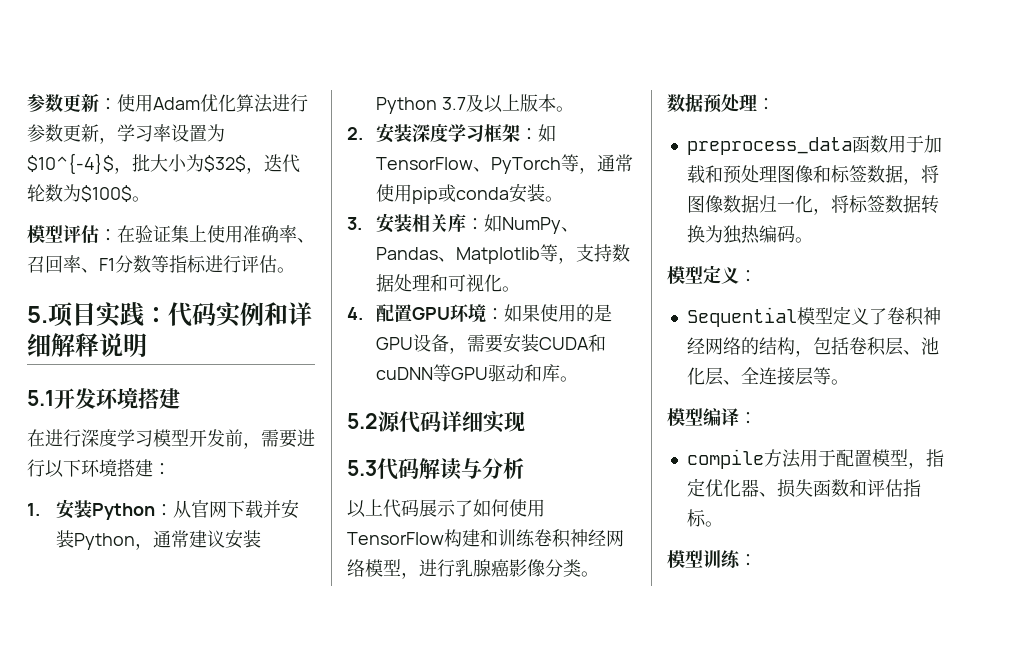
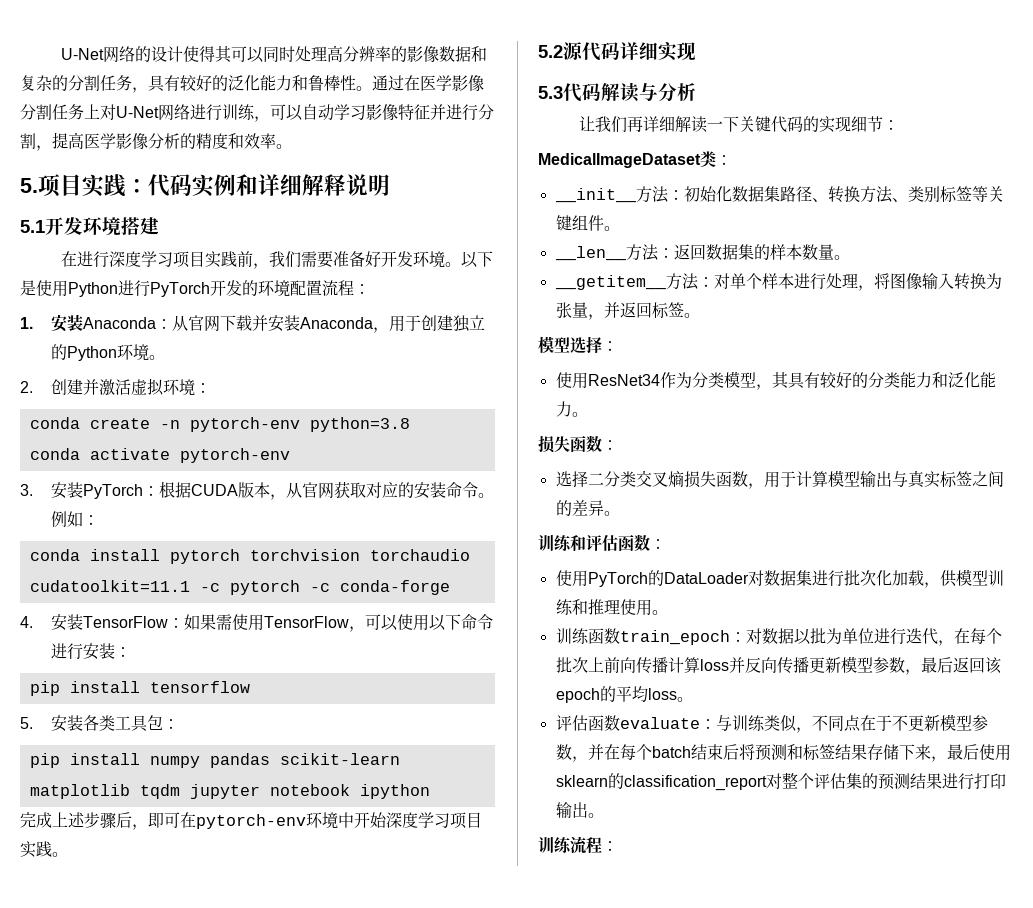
[27,94,308,113] [27,124,225,144] [27,153,300,174] [27,184,150,202] [27,225,315,243] [27,255,277,273] 参数更新：使用Adam优化算法进行参数更新，学习率设置为$10^{-4}$，批大小为$32$，迭代轮数为$100$。 // 模型评估：在验证集上使用准确率、召回率、F1分数等指标进行评估 -> [60,45,487,63] [20,75,484,93] [20,104,494,122] [20,132,276,151] U-Net网络的设计使得其可以同时处理高分辨率的影像数据和复杂的分割任务，具有较好的泛化能力和鲁棒性。通过在医学影像分割任务上对U-Net网络进行训练，可以自动学习影像特征并进行分割，提高医学影像分析的精度和效率
[153,429,315,449] [27,459,153,478] 模型开发前，需要进行以下环境搭建 -> [172,251,493,269] [20,280,354,297] 项目实践前，我们需要准备好开发环境。以下是使用Python进行PyTorch开发的环境配置流程
[91,503,155,520] Python -> [82,317,156,329] Anaconda
[73,529,261,550] [375,94,574,114] [347,123,556,143] [375,154,633,174] [375,183,563,204] [347,213,579,234] [375,244,630,264] [375,274,520,292] [347,304,612,323] [375,333,606,354] [375,364,560,382] Python，通常建议安装Python 3.7及以上版本。 // 2.安装深度学习框架：如TensorFlow、PyTorch等，通常使用pip或conda安装。 // 3.安装相关库：如NumPy、Pandas、Matplotlib等，支持数据处理和可视化。 // 4.配置GPU环境：如果使用的是GPU设备，需要安装CUDA和cuDNN等GPU驱动和库 -> [299,315,485,333] [50,344,165,361] [20,378,211,396] [29,417,410,432] [29,448,290,463] [20,481,494,500] [50,511,99,527] [29,549,470,564] [29,580,450,595] [20,614,493,632] [50,643,131,660] [29,681,250,696] [20,715,179,732] [29,753,400,768] [29,784,430,799] [20,812,482,830] [20,841,52,858] Anaconda，用于创建独立的Python环境。 // 2.创建并激活虚拟环境： // conda create -n pytorch-env python=3.8 // conda activate pytorch-env // 3.安装PyTorch：根据CUDA版本，从官网获取对应的安装命令。例如： // conda install pytorch torchvision torchaudio cudatoolkit=11.1 -c pytorch -c conda-forge // 4.安装TensorFlow：如果需使用TensorFlow，可以使用以下命令进行安装： // pip install tensorflow // 5.安装各类工具包： // pip install numpy pandas scikit-learn matplotlib tqdm jupyter notebook ipython // 完成上述步骤后，即可在pytorch-env环境中开始深度学习项目实践
[347,499,545,518] [347,529,624,548] [347,559,599,579] [667,93,775,113] [686,135,942,155] [686,165,939,185] [686,195,939,215] [686,225,813,244] [667,265,757,284] [686,306,941,327] [686,337,939,357] [686,367,849,386] [667,408,757,426] [686,449,944,469] [686,478,921,498] [686,509,723,527] [667,550,741,568] 以上代码展示了如何使用TensorFlow构建和训练卷积神经网络模型，进行乳腺癌影像分类。 // 数据预处理： // preprocess_data函数用于加载和预处理图像和标签数据，将图像数据归一化，将标签数据转换为独热编码。 // 模型定义： // Sequential模型定义了卷积神经网络的结构，包括卷积层、池化层、全连接层等。 // 模型编译： // compile方法用于配置模型，指定优化器、损失函数和评估指标。 // 模型训练 -> [578,116,899,133] [538,151,732,168] [554,186,1004,203] [555,215,620,231] [554,244,850,261] [554,273,1002,291] [555,302,700,320] [538,336,618,354] [555,371,996,390] [555,401,588,417] [538,435,618,453] [555,470,1004,489] [555,500,620,516] [538,534,666,552] [555,569,1004,588] [555,599,668,616] [555,628,1002,646] [555,656,1002,675] [555,686,693,703] [555,714,988,733] [555,744,1011,762] [555,772,1006,791] [555,802,604,818] [538,836,602,854] 让我们再详细解读一下关键代码的实现细节： // MedicalImageDataset类： // __init__方法：初始化数据集路径、转换方法、类别标签等关键组件。 // __len__方法：返回数据集的样本数量。 // __getitem__方法：对单个样本进行处理，将图像输入转换为张量，并返回标签。 // 模型选择： // 使用ResNet34作为分类模型，其具有较好的分类能力和泛化能力。 // 损失函数： // 选择二分类交叉熵损失函数，用于计算模型输出与真实标签之间的差异。 // 训练和评估函数： // 使用PyTorch的DataLoader对数据集进行批次化加载，供模型训练和推理使用。 // 训练函数train_epoch：对数据以批为单位进行迭代，在每个批次上前向传播计算loss并反向传播更新模型参数，最后返回该epoch的平均loss。 // 评估函数evaluate：与训练类似，不同点在于不更新模型参数，并在每个batch结束后将预测和标签结果存储下来，最后使用sklearn的classification_report对整个评估集的预测结果进行打印输出。 // 训练流程

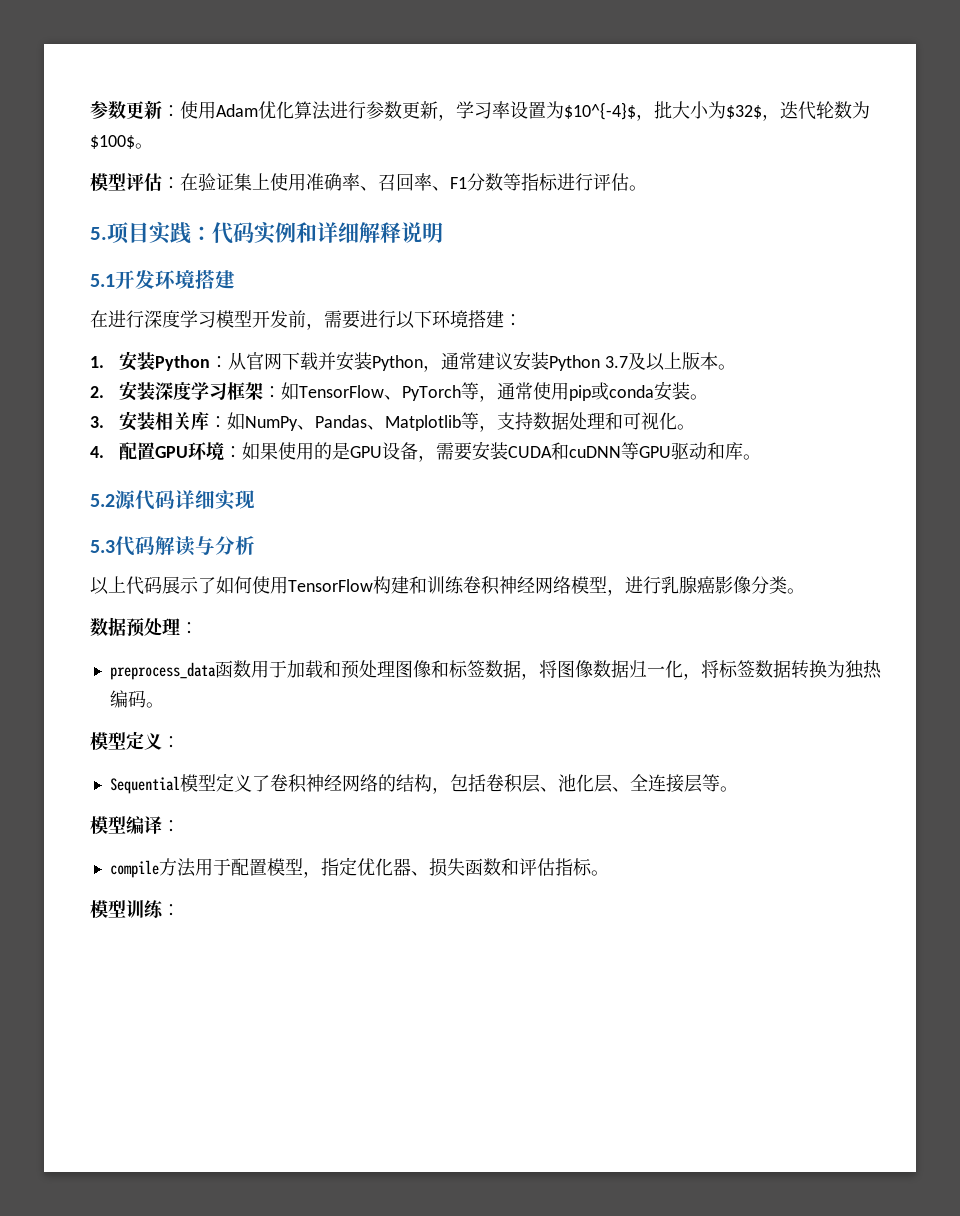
[60,45,487,63] [20,75,484,93] [20,104,494,122] [20,132,276,151] U-Net网络的设计使得其可以同时处理高分辨率的影像数据和复杂的分割任务，具有较好的泛化能力和鲁棒性。通过在医学影像分割任务上对U-Net网络进行训练，可以自动学习影像特征并进行分割，提高医学影像分析的精度和效率 -> [90,101,870,121] [90,135,153,149] [90,173,629,191] 参数更新：使用Adam优化算法进行参数更新，学习率设置为$10^{-4}$，批大小为$32$，迭代轮数为$100$。 // 模型评估：在验证集上使用准确率、召回率、F1分数等指标进行评估
[172,251,493,269] [20,280,354,297] 项目实践前，我们需要准备好开发环境。以下是使用Python进行PyTorch开发的环境配置流程 -> [216,310,504,330] 模型开发前，需要进行以下环境搭建
[82,317,156,329] Anaconda -> [155,355,211,371] Python
[299,315,485,333] [50,344,165,361] [20,378,211,396] [29,417,410,432] [29,448,290,463] [20,481,494,500] [50,511,99,527] [29,549,470,564] [29,580,450,595] [20,614,493,632] [50,643,131,660] [29,681,250,696] [20,715,179,732] [29,753,400,768] [29,784,430,799] [20,812,482,830] [20,841,52,858] Anaconda，用于创建独立的Python环境。 // 2.创建并激活虚拟环境： // conda create -n pytorch-env python=3.8 // conda activate pytorch-env // 3.安装PyTorch：根据CUDA版本，从官网获取对应的安装命令。例如： // conda install pytorch torchvision torchaudio cudatoolkit=11.1 -c pytorch -c conda-forge // 4.安装TensorFlow：如果需使用TensorFlow，可以使用以下命令进行安装： // pip install tensorflow // 5.安装各类工具包： // pip install numpy pandas scikit-learn matplotlib tqdm jupyter notebook ipython // 完成上述步骤后，即可在pytorch-env环境中开始深度学习项目实践 -> [372,351,737,372] [90,381,709,402] [90,411,696,432] [90,441,744,462] Python，通常建议安装Python 3.7及以上版本。 // 2.安装深度学习框架：如TensorFlow、PyTorch等，通常使用pip或conda安装。 // 3.安装相关库：如NumPy、Pandas、Matplotlib等，支持数据处理和可视化。 // 4.配置GPU环境：如果使用的是GPU设备，需要安装CUDA和cuDNN等GPU驱动和库
[578,116,899,133] [538,151,732,168] [554,186,1004,203] [555,215,620,231] [554,244,850,261] [554,273,1002,291] [555,302,700,320] [538,336,618,354] [555,371,996,390] [555,401,588,417] [538,435,618,453] [555,470,1004,489] [555,500,620,516] [538,534,666,552] [555,569,1004,588] [555,599,668,616] [555,628,1002,646] [555,656,1002,675] [555,686,693,703] [555,714,988,733] [555,744,1011,762] [555,772,1006,791] [555,802,604,818] [538,836,602,854] 让我们再详细解读一下关键代码的实现细节： // MedicalImageDataset类： // __init__方法：初始化数据集路径、转换方法、类别标签等关键组件。 // __len__方法：返回数据集的样本数量。 // __getitem__方法：对单个样本进行处理，将图像输入转换为张量，并返回标签。 // 模型选择： // 使用ResNet34作为分类模型，其具有较好的分类能力和泛化能力。 // 损失函数： // 选择二分类交叉熵损失函数，用于计算模型输出与真实标签之间的差异。 // 训练和评估函数： // 使用PyTorch的DataLoader对数据集进行批次化加载，供模型训练和推理使用。 // 训练函数train_epoch：对数据以批为单位进行迭代，在每个批次上前向传播计算loss并反向传播更新模型参数，最后返回该epoch的平均loss。 // 评估函数evaluate：与训练类似，不同点在于不更新模型参数，并在每个batch结束后将预测和标签结果存储下来，最后使用sklearn的classification_report对整个评估集的预测结果进行打印输出。 // 训练流程 -> [90,576,805,596] [90,617,198,637] [109,660,882,680] [109,690,164,708] [90,731,180,750] [109,773,738,794] [90,816,180,834] [109,857,609,878] [90,900,164,918] 以上代码展示了如何使用TensorFlow构建和训练卷积神经网络模型，进行乳腺癌影像分类。 // 数据预处理： // preprocess_data函数用于加载和预处理图像和标签数据，将图像数据归一化，将标签数据转换为独热编码。 // 模型定义： // Sequential模型定义了卷积神经网络的结构，包括卷积层、池化层、全连接层等。 // 模型编译： // compile方法用于配置模型，指定优化器、损失函数和评估指标。 // 模型训练

